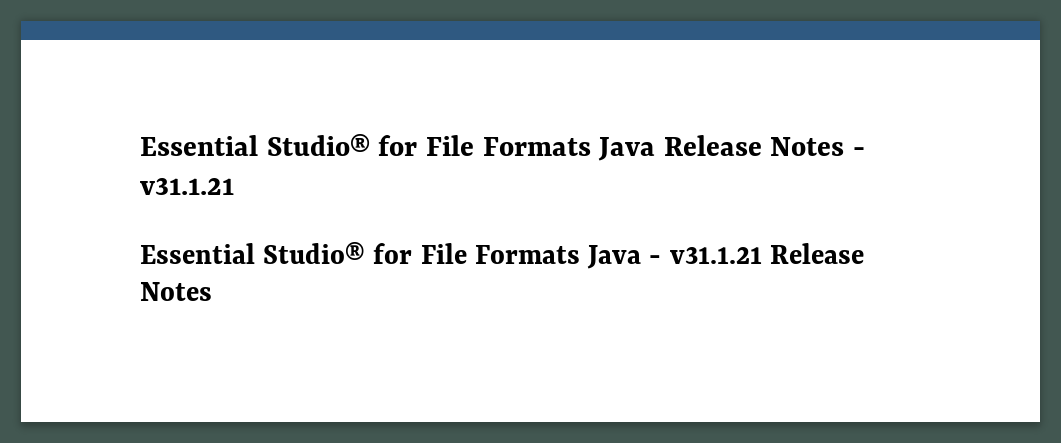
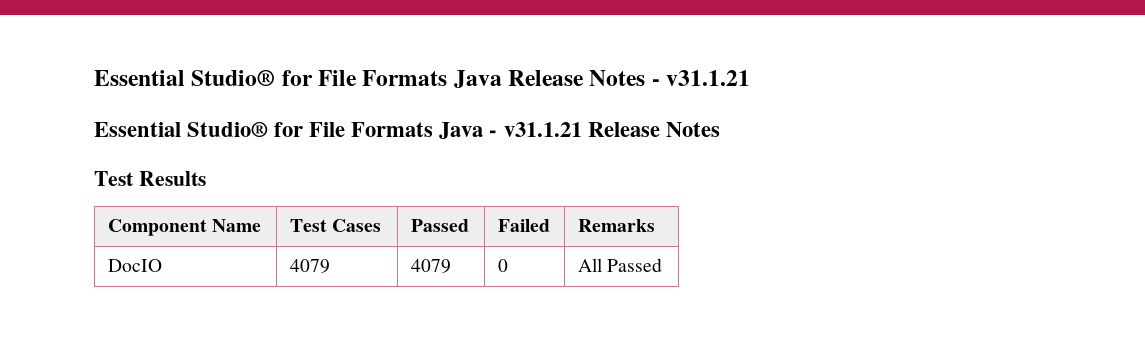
(212, 291) none -> [94,171,206,186] [107,219,261,236] [289,219,381,232] [410,219,469,232] [497,219,550,232] [577,219,655,232] [107,259,162,272] [289,259,330,273] [410,259,451,273] [497,259,508,272] [577,258,662,272] // Test Results // Component Name | Test Cases | Passed | Failed | Remarks // DocIO | 4079 | 4079 | 0 | All Passed

